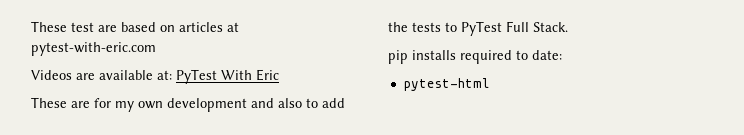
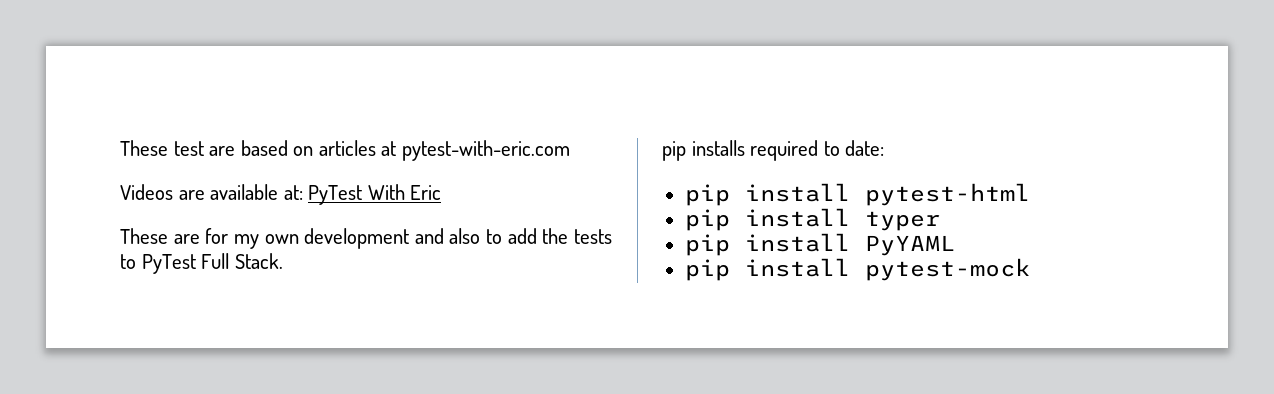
(562, 55) none -> [684,183,850,206] pip install
(489, 84) none -> [684,208,940,231] [684,233,955,256] [684,258,1030,281] // pip install typer // pip install PyYAML // pip install pytest-mock

